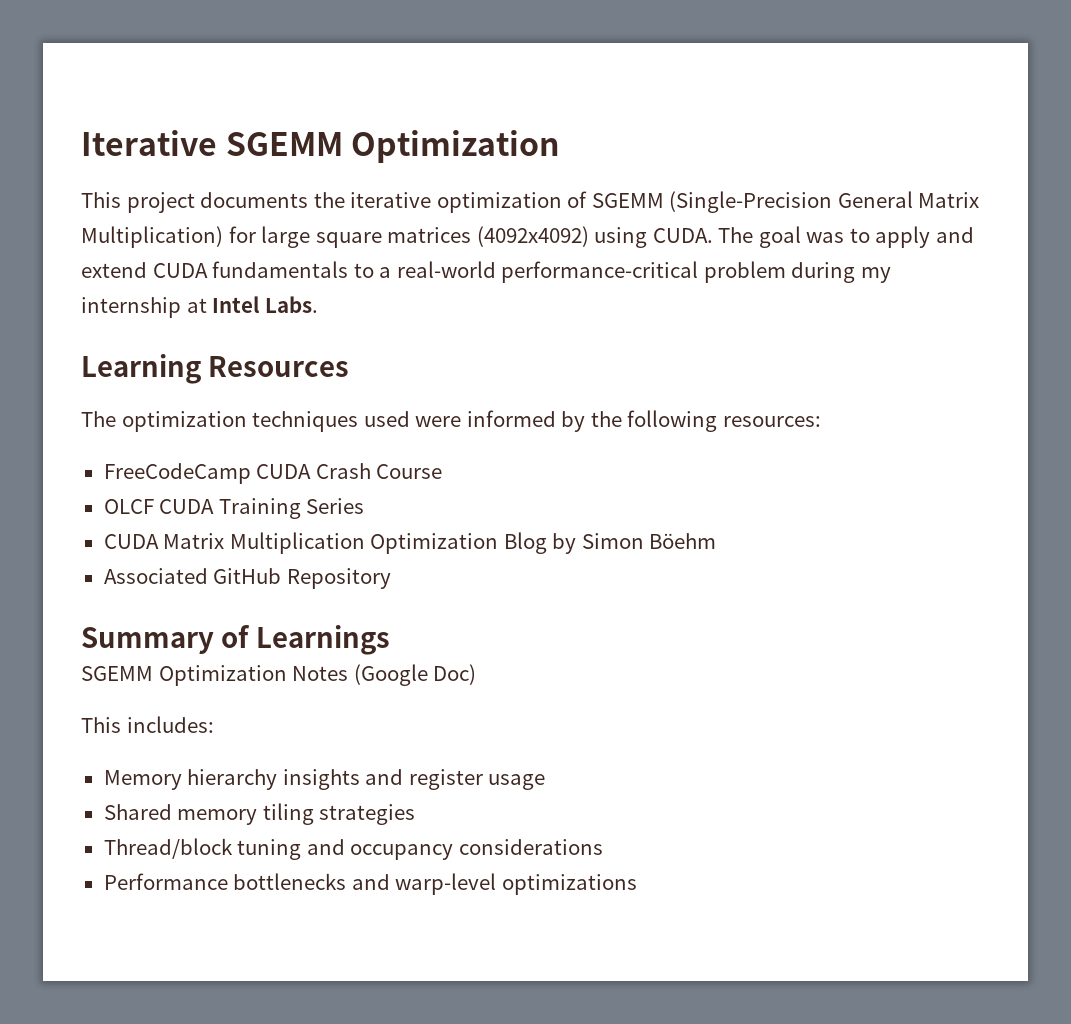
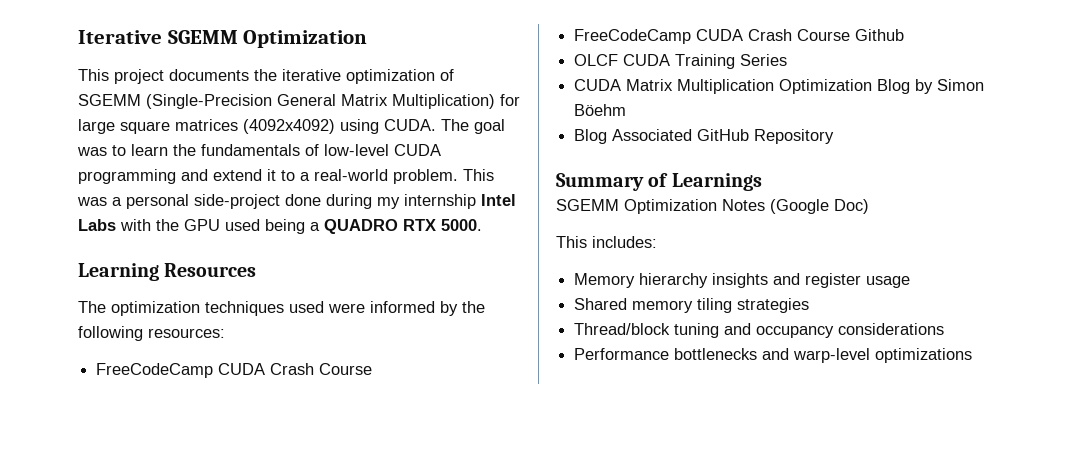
[875,226,974,248] [81,261,891,283] [81,296,318,318] apply and extend CUDA fundamentals to a real-world performance-critical problem during my internship at Intel Labs. -> [131,144,441,156] [78,169,494,184] [77,194,516,209] [78,219,482,234] learn the fundamentals of low-level CUDA programming and extend it to a real-world problem. This was a personal side-project done during my internship Intel Labs with the GPU used being a QUADRO RTX 5000.
(443, 471) none -> [574,29,905,44] // FreeCodeCamp CUDA Crash Course Github
(717, 541) none -> [574,129,608,144] Blog

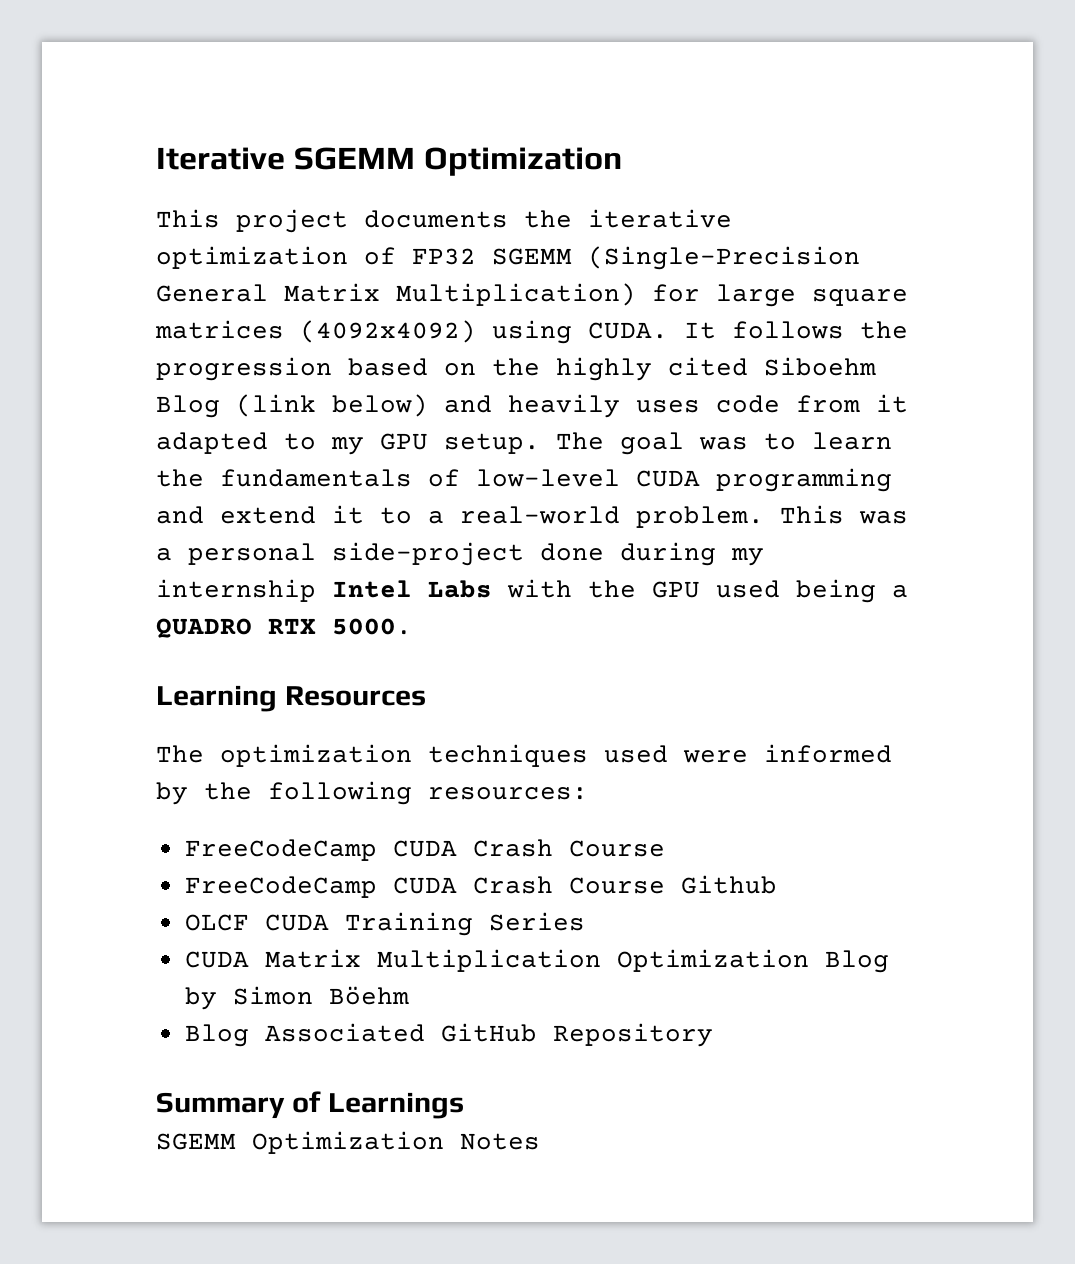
(454, 75) none -> [412,248,476,265] FP32
(436, 125) none -> [684,321,908,339] [156,357,876,381] [156,394,908,418] [156,432,540,455] It follows the progression based on the highly cited Siboehm Blog (link below) and heavily uses code from it adapted to my GPU setup.
[770,199,869,214] [556,236,657,248] [574,273,911,288] [574,298,810,313] [574,323,945,338] [574,348,973,363] (Google Doc) // This includes: // Memory hierarchy insights and register usage // Shared memory tiling strategies // Thread/block tuning and occupancy considerations // Performance bottlenecks and warp-level optimizations -> (540, 1141) none

